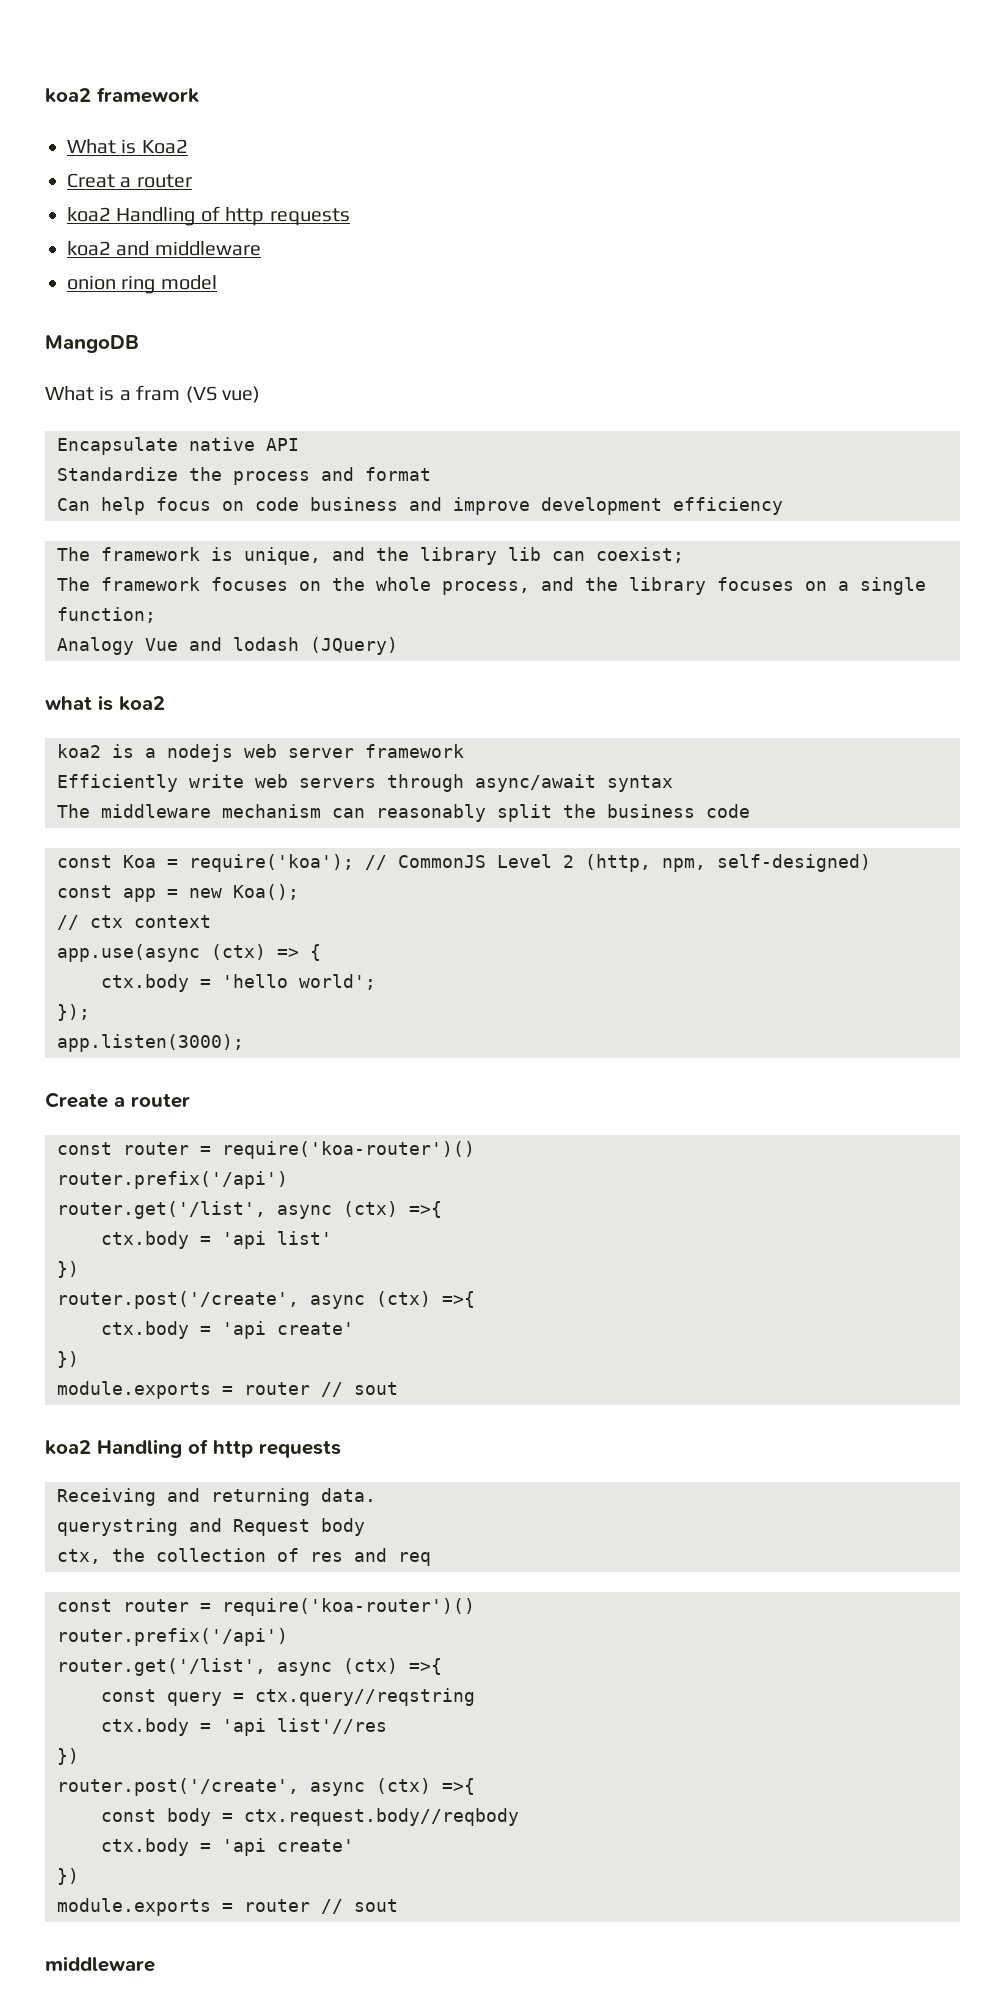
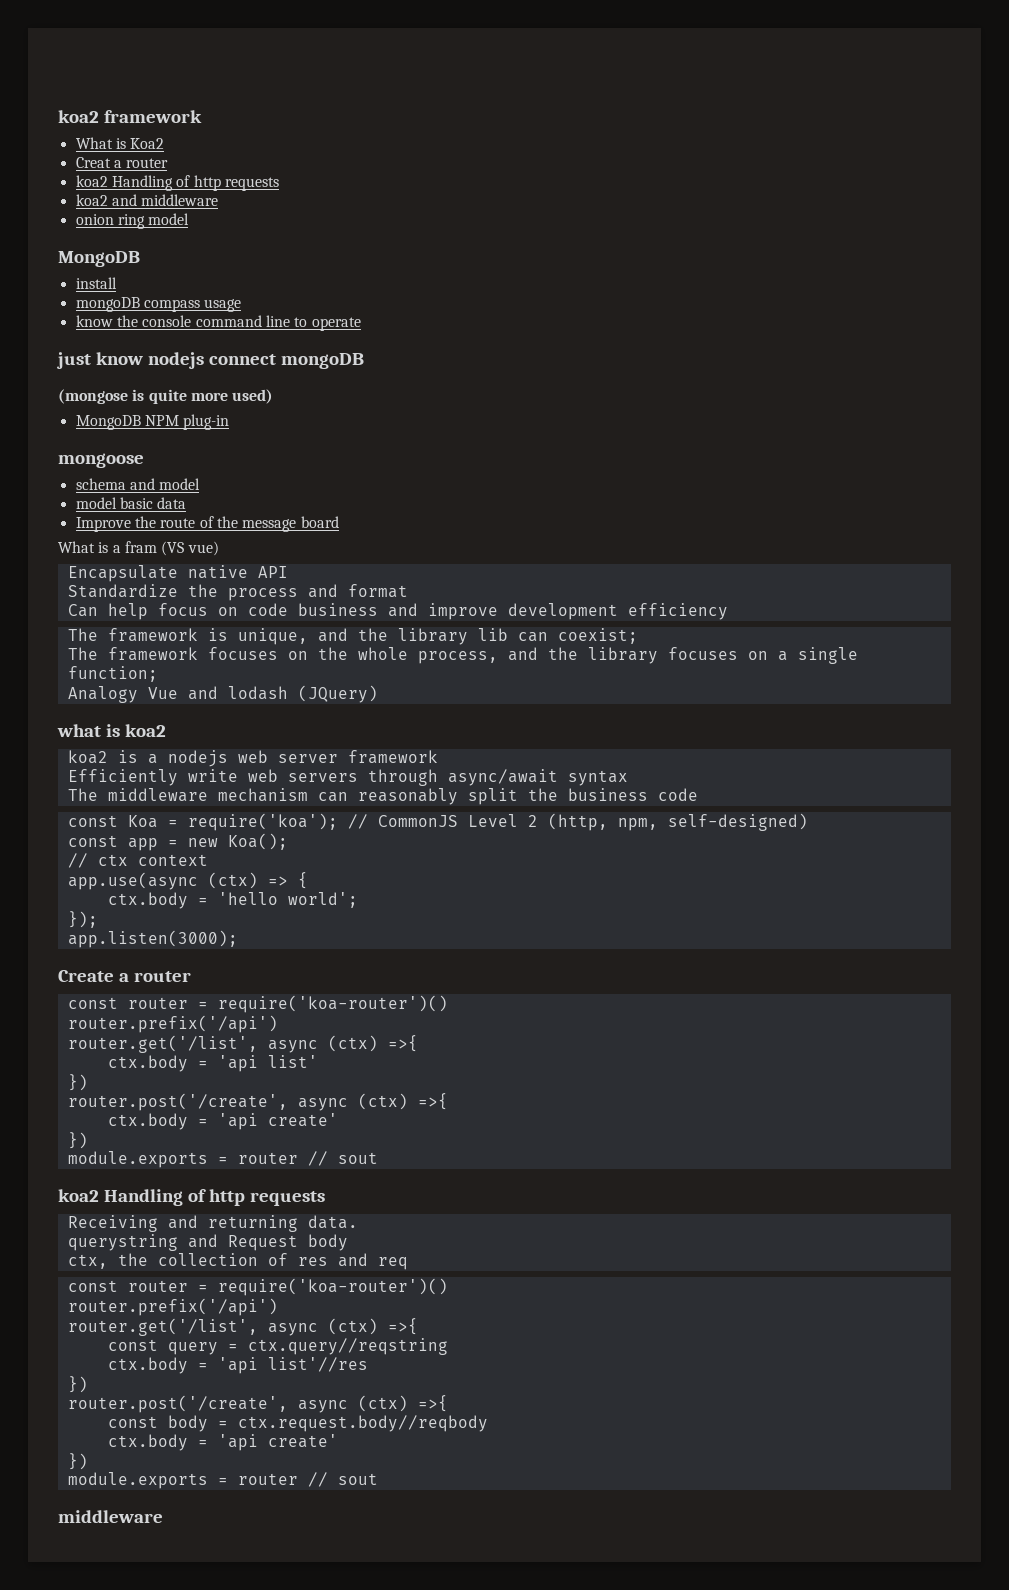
[45,335,139,353] MangoDB -> [58,251,140,267] [75,277,117,289] [75,297,242,312] [75,315,361,331] [57,352,364,369] [58,389,274,404] [75,414,230,430] [58,453,144,468] [75,478,201,490] [75,497,187,509] [75,516,339,532] MongoDB // install // mongoDB compass usage // know the console command line to operate // just know nodejs connect mongoDB // (mongose is quite more used) // MongoDB NPM plug-in // mongoose // schema and model // model basic data // Improve the route of the message board

